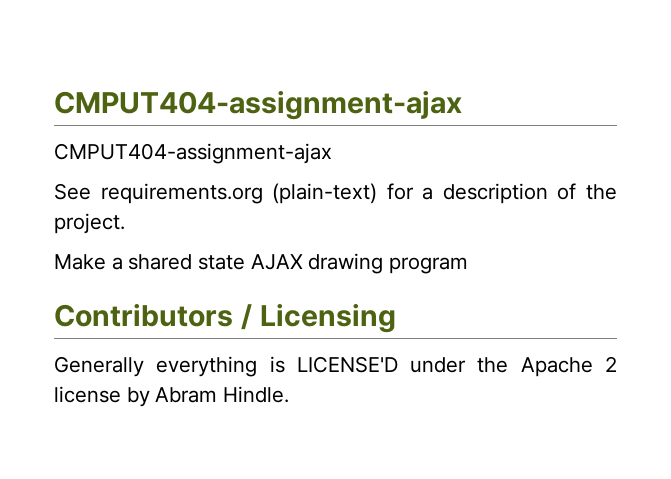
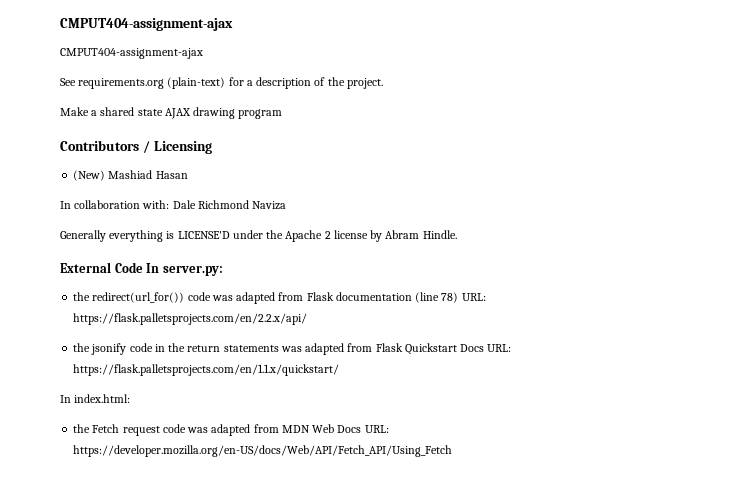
(396, 318) none -> [73,170,188,181] [60,200,287,210] // (New) Mashiad Hasan // In collaboration with: Dale Richmond Naviza
(290, 394) none -> [60,262,223,276] [73,292,486,304] [73,313,308,325] [73,343,512,355] [73,364,340,376] [60,394,131,403] [73,424,389,436] [73,445,453,457] // External Code In server.py: // the redirect(url_for()) code was adapted from Flask documentation (line 78) URL: https://flask.palletsprojects.com/en/2.2.x/api/ // the jsonify code in the return statements was adapted from Flask Quickstart Docs URL: https://flask.palletsprojects.com/en/1.1.x/quickstart/ // In index.html: // the Fetch request code was adapted from MDN Web Docs URL: https://developer.mozilla.org/en-US/docs/Web/API/Fetch_API/Using_Fetch

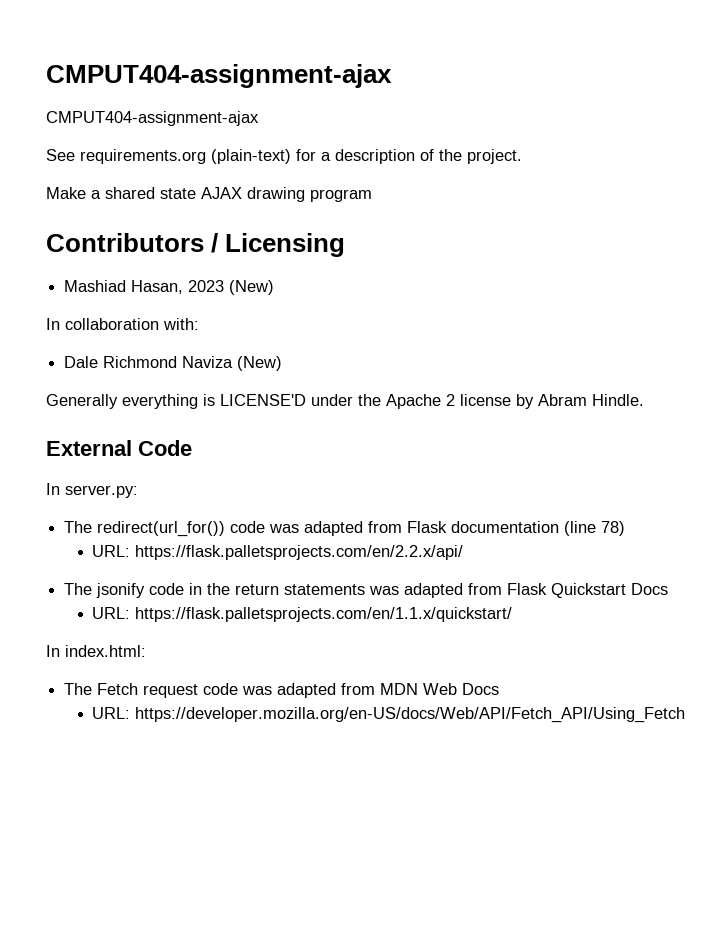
[73,170,188,181] (New) Mashiad Hasan -> [64,280,275,295] Mashiad Hasan, 2023 (New)
(170, 204) none -> (199, 324) //
(287, 205) none -> [237,356,283,371] (New)
(143, 267) none -> (192, 448) //
[73,292,91,301] the -> [64,521,93,533] The
(459, 297) none -> (626, 528) //
[73,343,91,352] the -> [64,583,93,595] The
(485, 348) none -> (669, 589) //
[73,424,91,433] the -> [64,683,93,695] The
(362, 429) none -> (500, 689) //

